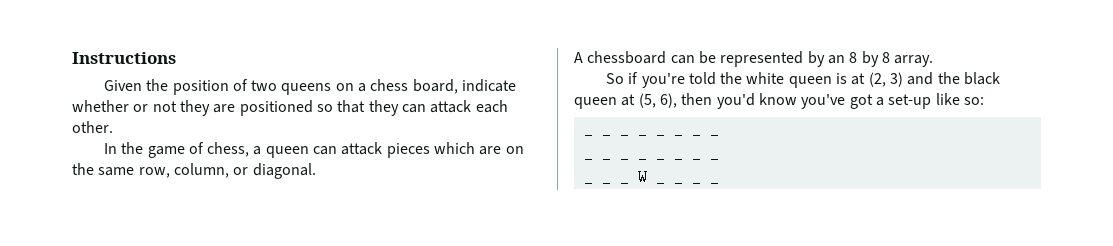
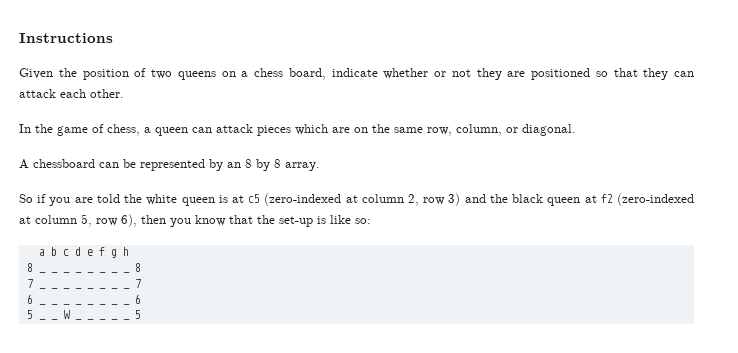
[641,73,685,88] you're -> [49,197,93,206] you are
[868,72,886,87] (2, -> [248,193,446,206] c5 (zero-indexed at column 2, row
[638,93,984,109] [583,121,720,138] [583,145,720,162] [583,169,630,186] (5, 6), then you'd know you've got a set-up like so: // _ _ _ _ _ _ _ _ // _ _ _ _ _ _ _ _ // _ _ _ -> [600,193,694,206] [19,214,371,227] [38,247,129,258] [26,263,33,272] [38,272,130,273] [134,263,141,272] [26,279,33,288] [38,288,130,289] [134,279,141,288] [26,294,33,304] [38,304,130,305] [134,294,141,304] [26,310,33,319] [38,319,58,320] f2 (zero-indexed at column 5, row 6), then you know that the set-up is like so: // a b c d e f g h // 8 _ _ _ _ _ _ _ _ 8 // 7 _ _ _ _ _ _ _ _ 7 // 6 _ _ _ _ _ _ _ _ 6 // 5 _ _
(720, 177) none -> [122,319,130,320] [134,310,141,319] _ 5

